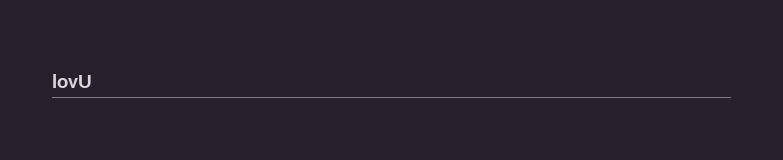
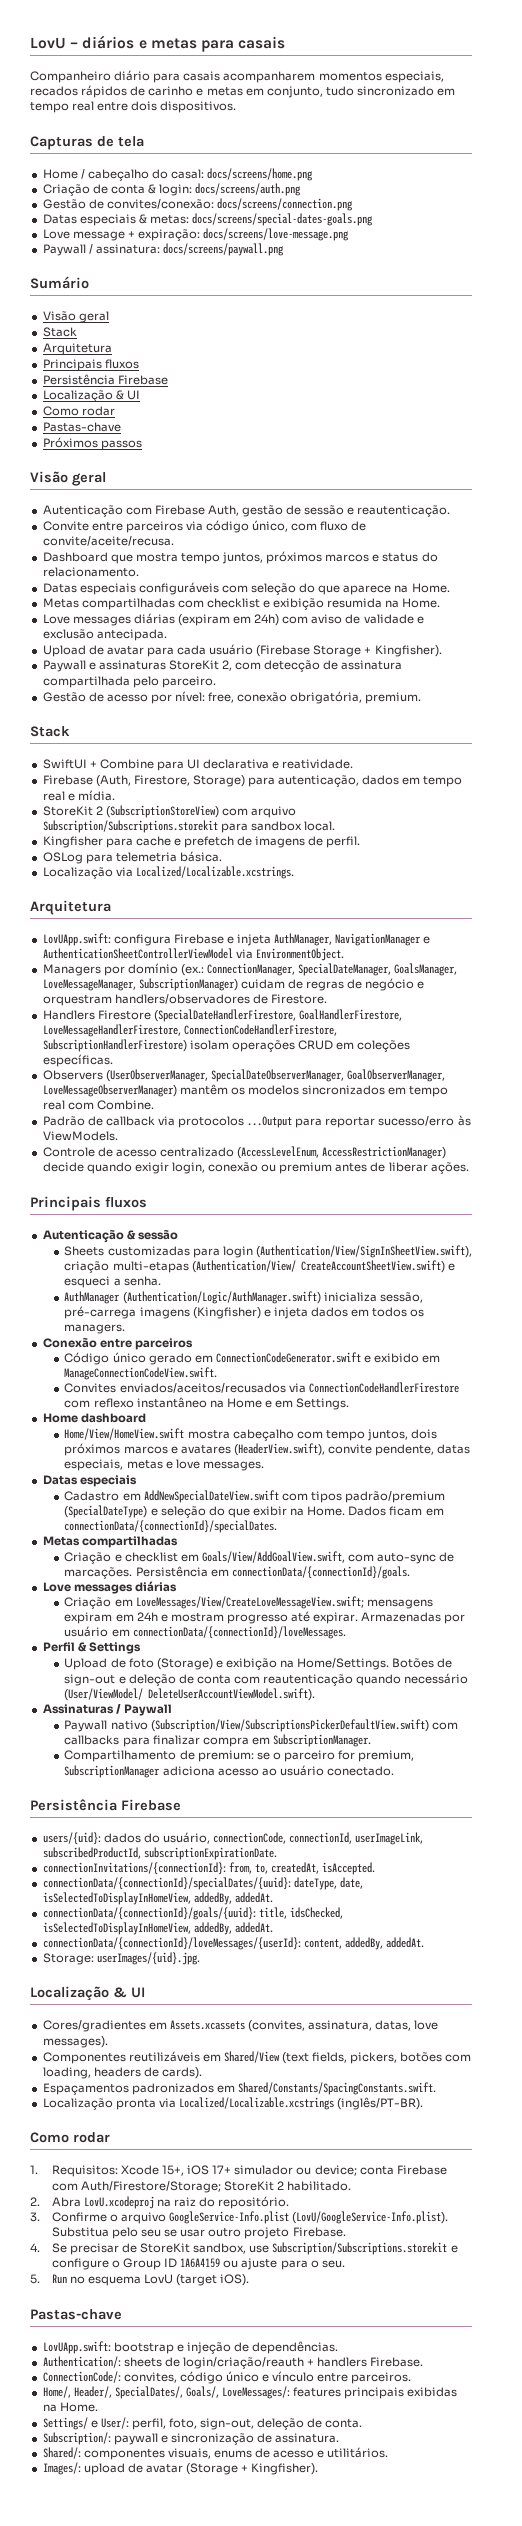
[52,74,92,88] lovU -> [30,35,286,52] [30,70,444,83] [30,85,456,98] [30,101,237,113] [30,136,144,150] [42,168,314,181] [42,183,302,196] [42,198,353,211] [42,213,374,226] [42,228,350,241] [42,243,284,256] [30,276,89,289] [42,311,109,323] [42,327,77,337] [42,343,112,355] [42,359,139,371] [42,374,168,385] [42,390,140,402] [42,406,115,416] [42,422,121,432] [42,437,142,450] [30,471,106,486] [42,505,451,517] [42,520,367,533] [42,536,174,546] [42,551,438,564] [42,567,139,577] [42,582,450,595] [42,598,441,610] [42,613,424,626] [42,629,167,641] [42,644,442,657] [42,660,403,672] [42,676,216,688] [42,691,422,704] [30,726,70,737] [42,759,354,771] [42,775,463,787] [42,790,115,801] [42,805,297,818] [42,820,335,833] [42,836,361,848] [42,851,222,864] [42,866,294,879] [30,900,111,915] [42,933,431,946] [42,948,344,961] [42,963,458,976] [42,978,425,991] [42,994,327,1006] [42,1009,402,1022] [42,1024,337,1037] [42,1039,411,1052] [42,1054,113,1067] [42,1069,445,1082] [42,1084,449,1097] [42,1100,154,1110] [42,1115,471,1128] [42,1131,118,1141] [42,1146,447,1159] [42,1162,469,1174] [30,1196,147,1211] [42,1229,178,1243] [64,1245,472,1258] [64,1260,455,1273] [64,1276,161,1288] [64,1291,423,1304] [64,1306,425,1319] [64,1324,126,1334] [42,1337,193,1350] [64,1352,441,1365] [64,1367,218,1380] [64,1382,459,1393] [64,1397,350,1410] [42,1413,146,1423] [64,1428,438,1441] [64,1443,471,1456] [64,1459,264,1471] [42,1475,137,1487] [64,1490,445,1503] [64,1505,444,1518] [64,1520,278,1533] [42,1536,178,1548] [64,1551,455,1564] [64,1566,410,1579] [42,1581,177,1594] [64,1596,433,1609] [64,1611,466,1624] [64,1626,346,1639] [42,1642,141,1654] [64,1658,453,1670] [64,1673,469,1686] [64,1688,316,1701] [42,1704,172,1716] [64,1719,458,1732] [64,1734,371,1747] [64,1750,415,1762] [64,1765,394,1778] [30,1799,181,1811] [42,1832,424,1845] [42,1847,277,1860] [42,1862,376,1875] [42,1877,363,1890] [42,1892,273,1905] [42,1907,343,1920] [42,1922,273,1935] [42,1937,424,1950] [42,1952,200,1965] [30,1986,145,2001] [42,2020,439,2032] [42,2036,108,2048] [42,2051,472,2064] [42,2067,202,2079] [42,2082,436,2095] [42,2097,424,2110] [30,2132,110,2143] [30,2165,447,2177] [51,2181,352,2193] [30,2196,290,2209] [30,2211,449,2224] [51,2227,346,2239] [30,2242,458,2255] [51,2258,345,2270] [30,2274,250,2286] [30,2309,122,2320] [42,2341,339,2354] [42,2356,424,2369] [42,2371,412,2384] [42,2386,458,2399] [42,2402,98,2412] [42,2417,363,2430] [42,2432,340,2445] [42,2447,389,2460] [42,2462,319,2475] LovU – diários e metas para casais // Companheiro diário para casais acompanharem momentos especiais, recados rápidos de carinho e metas em conjunto, tudo sincronizado em tempo real entre dois dispositivos. // Capturas de tela // Home / cabeçalho do casal: docs/screens/home.png // Criação de conta & login: docs/screens/auth.png // Gestão de convites/conexão: docs/screens/connection.png // Datas especiais & metas: docs/screens/special-dates-goals.png // Love message + expiração: docs/screens/love-message.png // Paywall / assinatura: docs/screens/paywall.png // Sumário // Visão geral // Stack // Arquitetura // Principais fluxos // Persistência Firebase // Localização & UI // Como rodar // Pastas-chave // Próximos passos // Visão geral // Autenticação com Firebase Auth, gestão de sessão e reautenticação. // Convite entre parceiros via código único, com fluxo de convite/aceite/recusa. // Dashboard que mostra tempo juntos, próximos marcos e status do relacionamento. // Datas especiais configuráveis com seleção do que aparece na Home. // Metas compartilhadas com checklist e exibição resumida na Home. // Love messages diárias (expiram em 24h) com aviso de validade e exclusão antecipada. // Upload de avatar para cada usuário (Firebase Storage + Kingfisher). // Paywall e assinaturas StoreKit 2, com detecção de assinatura compartilhada pelo parceiro. // Gestão de acesso por nível: free, conexão obrigatória, premium. // Stack // SwiftUI + Combine para UI declarativa e reatividade. // Firebase (Auth, Firestore, Storage) para autenticação, dados em tempo real e mídia. // StoreKit 2 (SubscriptionStoreView) com arquivo Subscription/Subscriptions.storekit para sandbox local. // Kingfisher para cache e prefetch de imagens de perfil. // OSLog para telemetria básica. // Localização via Localized/Localizable.xcstrings. // Arquitetura // LovUApp.swift: configura Firebase e injeta AuthManager, NavigationManager e AuthenticationSheetControllerViewModel via EnvironmentObject. // Managers por domínio (ex.: ConnectionManager, SpecialDateManager, GoalsManager, LoveMessageManager, SubscriptionManager) cuidam de regras de negócio e orquestram handlers/observadores de Firestore. // Handlers Firestore (SpecialDateHandlerFirestore, GoalHandlerFirestore, LoveMessageHandlerFirestore, ConnectionCodeHandlerFirestore, SubscriptionHandlerFirestore) isolam operações CRUD em coleções específicas. // Observers (UserObserverManager, SpecialDateObserverManager, GoalObserverManager, LoveMessageObserverManager) mantêm os modelos sincronizados em tempo real com Combine. // Padrão de callback via protocolos ...Output para reportar sucesso/erro às ViewModels. // Controle de acesso centralizado (AccessLevelEnum, AccessRestrictionManager) decide quando exigir login, conexão ou premium antes de liberar ações. // Principais fluxos // Autenticação & sessão // Sheets customizadas para login (Authentication/View/SignInSheetView.swift), criação multi-etapas (Authentication/View/ CreateAccountSheetView.swift) e esqueci a senha. // AuthManager (Authentication/Logic/AuthManager.swift) inicializa sessão, pré-carrega imagens (Kingfisher) e injeta dados em todos os managers. // Conexão entre parceiros // Código único gerado em ConnectionCodeGenerator.swift e exibido em ManageConnectionCodeView.swift. // Convites enviados/aceitos/recusados via ConnectionCodeHandlerFirestore com reflexo instantâneo na Home e em Settings. // Home dashboard // Home/View/HomeView.swift mostra cabeçalho com tempo juntos, dois próximos marcos e avatares (HeaderView.swift), convite pendente, datas especiais, metas e love messages. // Datas especiais // Cadastro em AddNewSpecialDateView.swift com tipos padrão/premium (SpecialDateType) e seleção do que exibir na Home. Dados ficam em connectionData/{connectionId}/specialDates. // Metas compartilhadas // Criação e checklist em Goals/View/AddGoalView.swift, com auto-sync de marcações. Persistência em connectionData/{connectionId}/goals. // Love messages diárias // Criação em LoveMessages/View/CreateLoveMessageView.swift; mensagens expiram em 24h e mostram progresso até expirar. Armazenadas por usuário em connectionData/{connectionId}/loveMessages. // Perfil & Settings // Upload de foto (Storage) e exibição na Home/Settings. Botões de sign-out e deleção de conta com reautenticação quando necessário (User/ViewModel/ DeleteUserAccountViewModel.swift). // Assinaturas / Paywall // Paywall nativo (Subscription/View/SubscriptionsPickerDefaultView.swift) com callbacks para finalizar compra em SubscriptionManager. // Compartilhamento de premium: se o parceiro for premium, SubscriptionManager adiciona acesso ao usuário conectado. // Persistência Firebase // users/{uid}: dados do usuário, connectionCode, connectionId, userImageLink, subscribedProductId, subscriptionExpirationDate. // connectionInvitations/{connectionId}: from, to, createdAt, isAccepted. // connectionData/{connectionId}/specialDates/{uuid}: dateType, date, isSelectedToDisplayInHomeView, addedBy, addedAt. // connectionData/{connectionId}/goals/{uuid}: title, idsChecked, isSelectedToDisplayInHomeView, addedBy, addedAt. // connectionData/{connectionId}/loveMessages/{userId}: content, addedBy, addedAt. // Storage: userImages/{uid}.jpg. // Localização & UI // Cores/gradientes em Assets.xcassets (convites, assinatura, datas, love messages). // Componentes reutilizáveis em Shared/View (text fields, pickers, botões com loading, headers de cards). // Espaçamentos padronizados em Shared/Constants/SpacingConstants.swift. // Localização pronta via Localized/Localizable.xcstrings (inglês/PT-BR). // Como rodar // 1. Requisitos: Xcode 15+, iOS 17+ simulador ou device; conta Firebase com Auth/Firestore/Storage; StoreKit 2 habilitado. // 2. Abra LovU.xcodeproj na raiz do repositório. // 3. Confirme o arquivo GoogleService-Info.plist (LovU/GoogleService-Info.plist). Substitua pelo seu se usar outro projeto Firebase. // 4. Se precisar de StoreKit sandbox, use Subscription/Subscriptions.storekit e configure o Group ID 1A6A4159 ou ajuste para o seu. // 5. Run no esquema LovU (target iOS). // Pastas-chave // LovUApp.swift: bootstrap e injeção de dependências. // Authentication/: sheets de login/criação/reauth + handlers Firebase. // ConnectionCode/: convites, código único e vínculo entre parceiros. // Home/, Header/, SpecialDates/, Goals/, LoveMessages/: features principais exibidas na Home. // Settings/ e User/: perfil, foto, sign-out, deleção de conta. // Subscription/: paywall e sincronização de assinatura. // Shared/: componentes visuais, enums de acesso e utilitários. // Images/: upload de avatar (Storage + Kingfisher).

